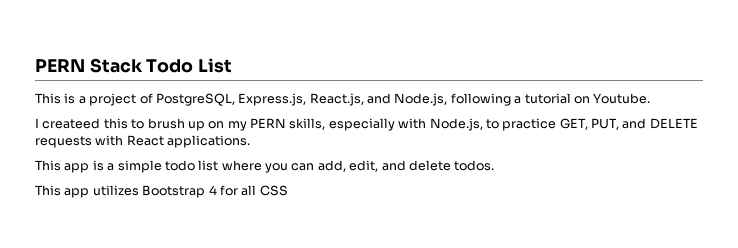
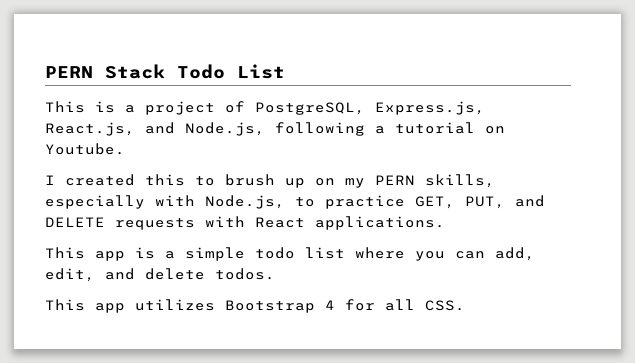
[42,118,101,129] createed -> [65,174,135,186] created
[259,185,288,196] CSS -> [425,300,465,311] CSS.

